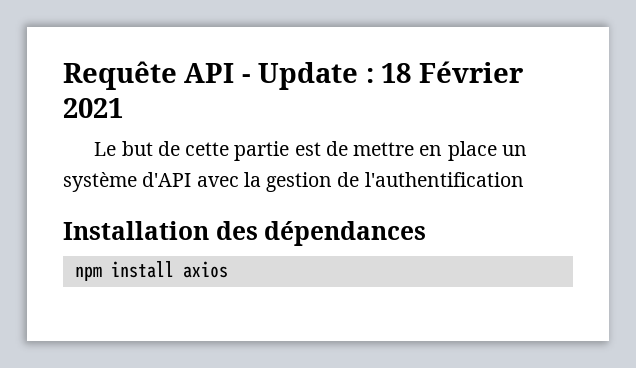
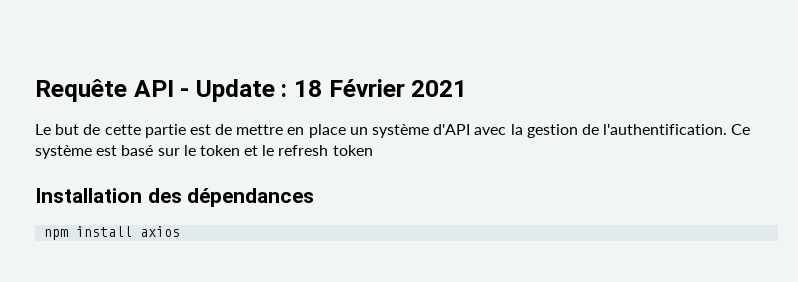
[364,172,524,187] l'authentification -> [603,124,751,135] [35,145,373,159] l'authentification. Ce système est basé sur le token et le refresh token

